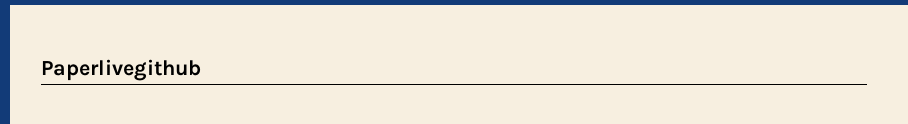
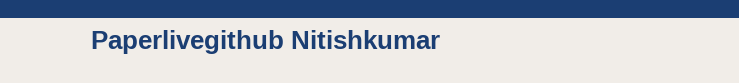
(201, 70) none -> [291,30,441,49] Nitishkumar

